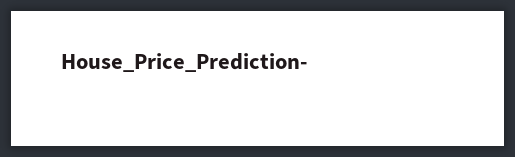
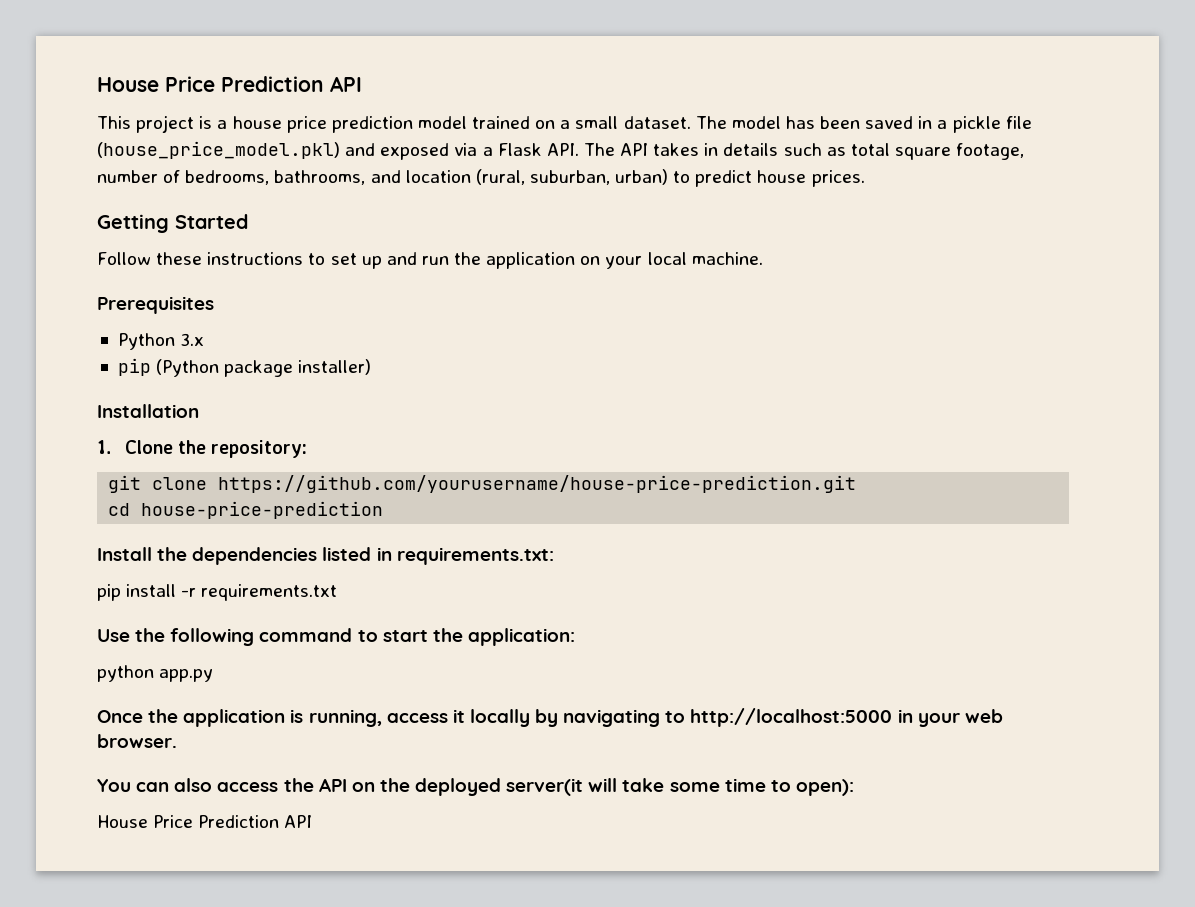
[61,53,307,72] House_Price_Prediction- -> [97,76,362,92] [97,115,1032,133] [97,141,1025,160] [97,169,865,187] [97,214,248,233] [97,252,763,269] [97,296,214,314] [117,333,205,350] [117,358,372,377] [97,404,199,418] [97,440,308,458] [108,475,857,493] [108,501,384,519] [97,547,554,565] [97,584,338,601] [97,628,575,646] [97,665,214,682] [97,708,1003,727] [97,734,177,748] [97,778,854,796] [97,815,313,828] House Price Prediction API // This project is a house price prediction model trained on a small dataset. The model has been saved in a pickle file (house_price_model.pkl) and exposed via a Flask API. The API takes in details such as total square footage, number of bedrooms, bathrooms, and location (rural, suburban, urban) to predict house prices. // Getting Started // Follow these instructions to set up and run the application on your local machine. // Prerequisites // Python 3.x // pip (Python package installer) // Installation // 1. Clone the repository: // git clone https://github.com/yourusername/house-price-prediction.git // cd house-price-prediction // Install the dependencies listed in requirements.txt: // pip install -r requirements.txt // Use the following command to start the application: // python app.py // Once the application is running, access it locally by navigating to http://localhost:5000 in your web browser. // You can also access the API on the deployed server(it will take some time to open): // House Price Prediction API

